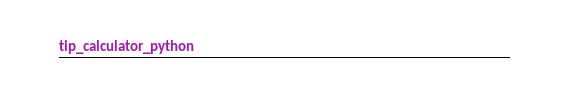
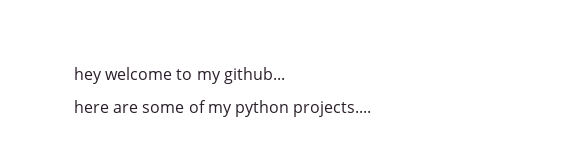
[59,40,194,54] tip_calculator_python -> [74,67,285,84] [74,100,372,117] hey welcome to my github... // here are some of my python projects....

